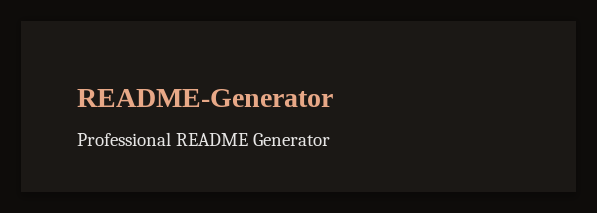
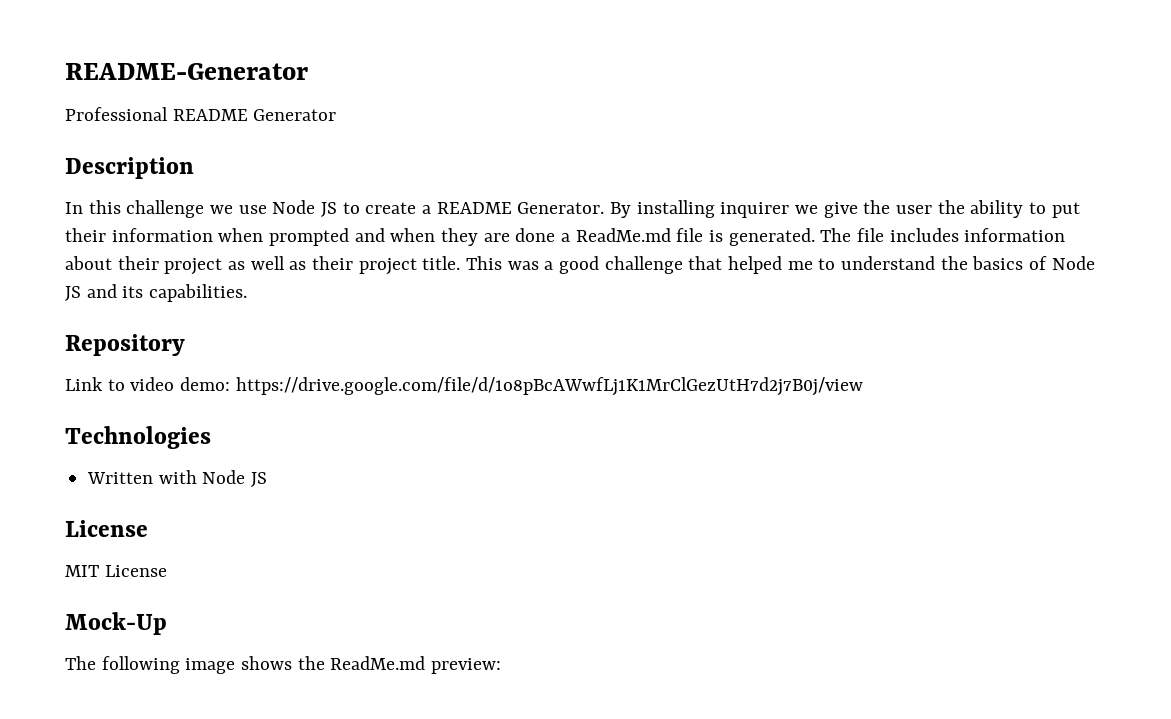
(331, 139) none -> [65,157,194,179] [65,200,1080,218] [65,228,1066,246] [65,256,1095,275] [65,284,248,302] [65,334,185,356] [65,377,863,396] [65,426,211,449] [87,470,268,487] [65,520,148,537] [65,565,167,577] [65,612,167,635] [65,656,502,674] // Description // In this challenge we use Node JS to create a README Generator. By installing inquirer we give the user the ability to put their information when prompted and when they are done a ReadMe.md file is generated. The file includes information about their project as well as their project title. This was a good challenge that helped me to understand the basics of Node JS and its capabilities. // Repository // Link to video demo: https://drive.google.com/file/d/1o8pBcAWwfLj1K1MrClGezUtH7d2j7B0j/view // Technologies // Written with Node JS // License // MIT License // Mock-Up // The following image shows the ReadMe.md preview:

